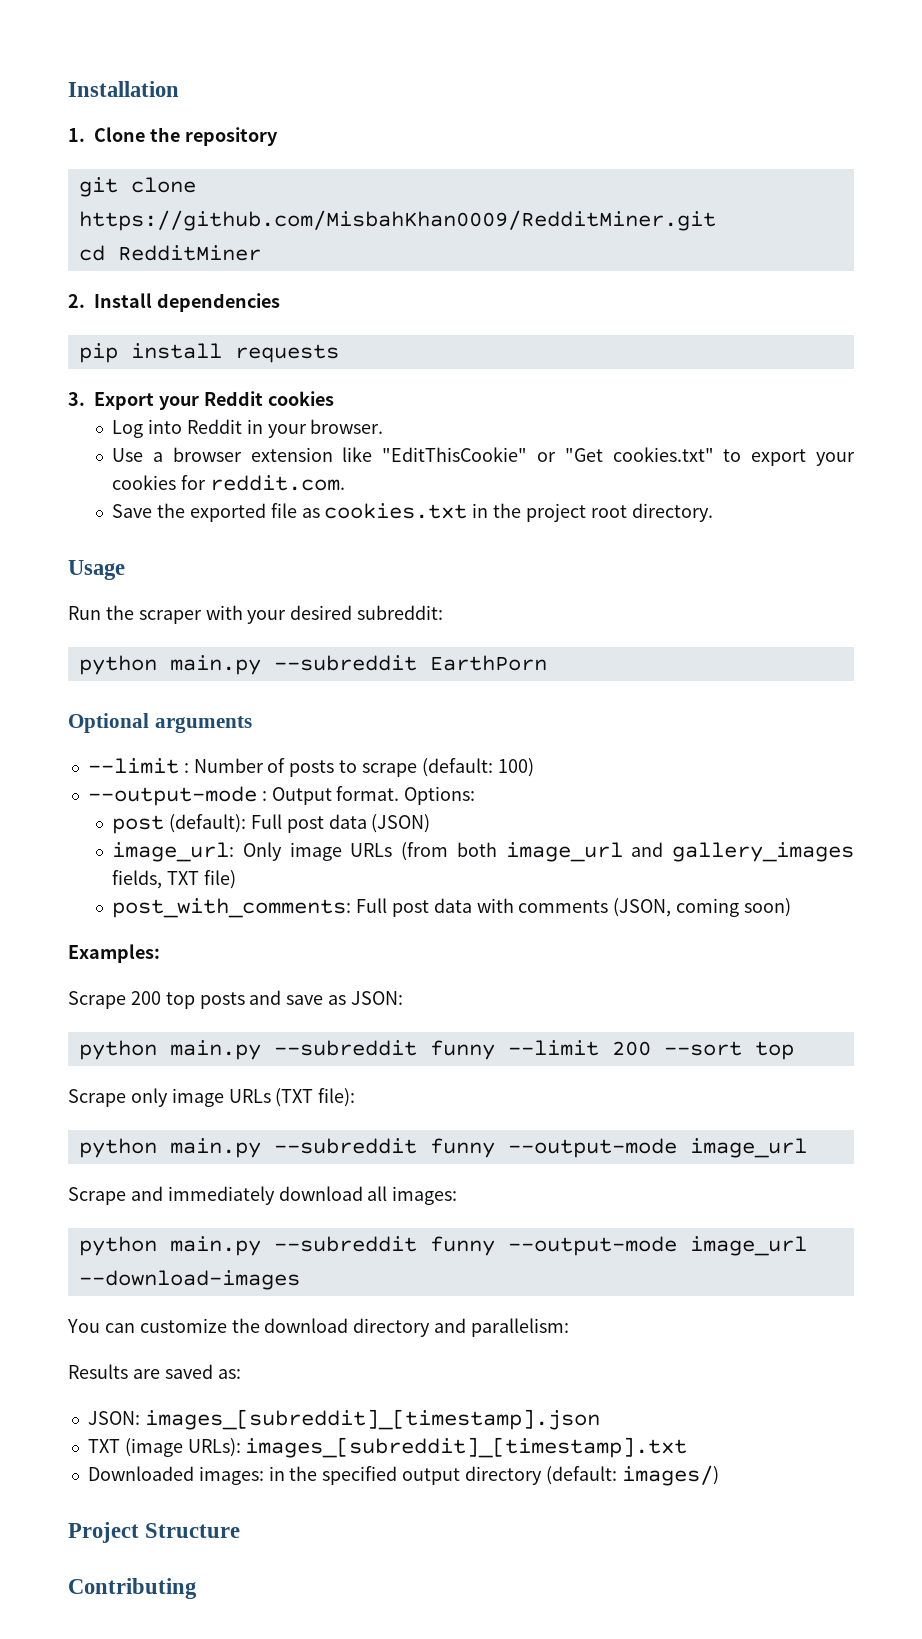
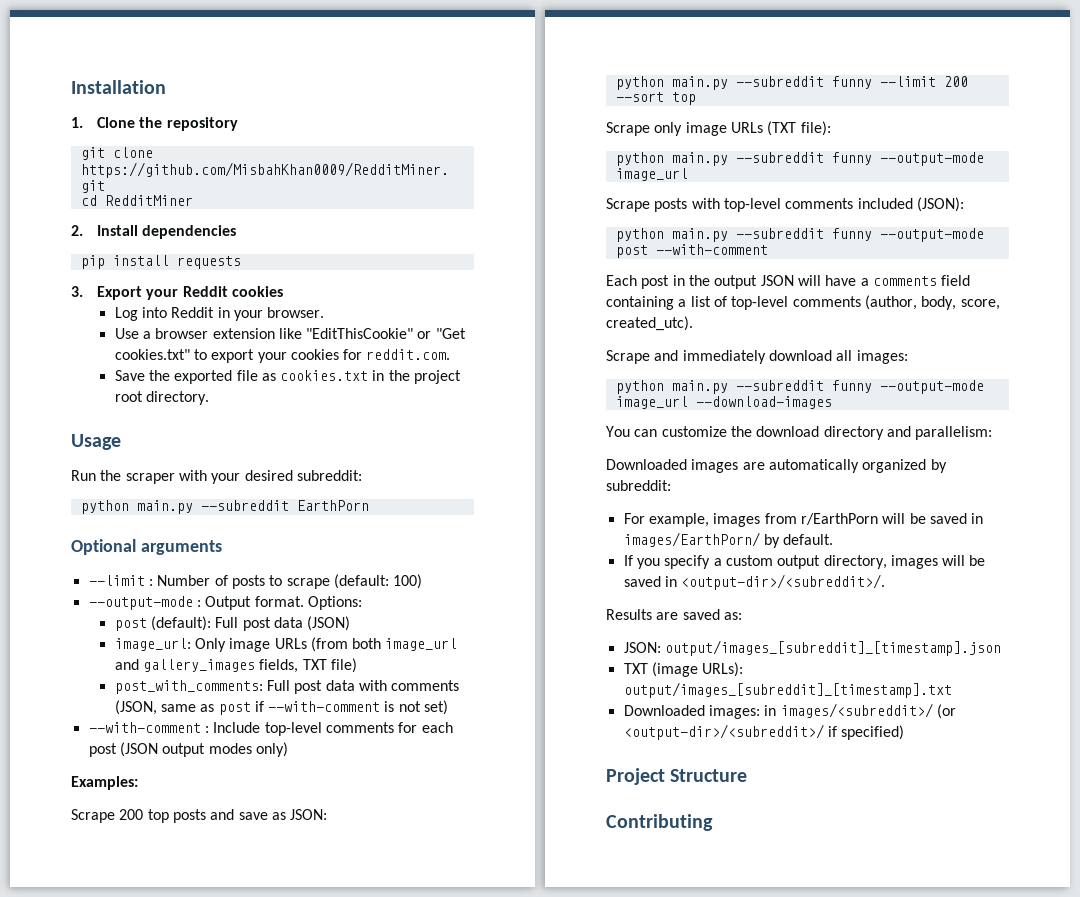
[676,898,791,917] coming soon) -> [160,700,449,715] [88,722,453,736] [88,742,288,757] same as post if --with-comment is not set) // --with-comment : Include top-level comments for each post (JSON output modes only)
(807, 1148) none -> [606,197,964,212] [615,228,984,242] [615,244,768,258] [606,275,971,289] [606,295,1000,310] [606,316,693,331] // Scrape posts with top-level comments included (JSON): // python main.py --subreddit funny --output-mode post --with-comment // Each post in the output JSON will have a comments field containing a list of top-level comments (author, body, score, created_utc).
(570, 1327) none -> [606,459,947,473] [606,480,671,491] [623,513,984,527] [623,532,834,548] [623,555,986,569] [623,574,886,590] // Downloaded images are automatically organized by subreddit: // For example, images from r/EarthPorn will be saved in images/EarthPorn/ by default. // If you specify a custom output directory, images will be saved in <output-dir>/<subreddit>/.
[144,1409,600,1430] images_[subreddit]_[timestamp].json -> [664,640,1001,656] output/images_[subreddit]_[timestamp].json
[245,1437,688,1458] images_[subreddit]_[timestamp].txt -> [623,682,952,698] output/images_[subreddit]_[timestamp].txt
[289,1465,719,1486] the specified output directory (default: images/) -> [780,703,956,719] [623,724,905,740] images/<subreddit>/ (or <output-dir>/<subreddit>/ if specified)

